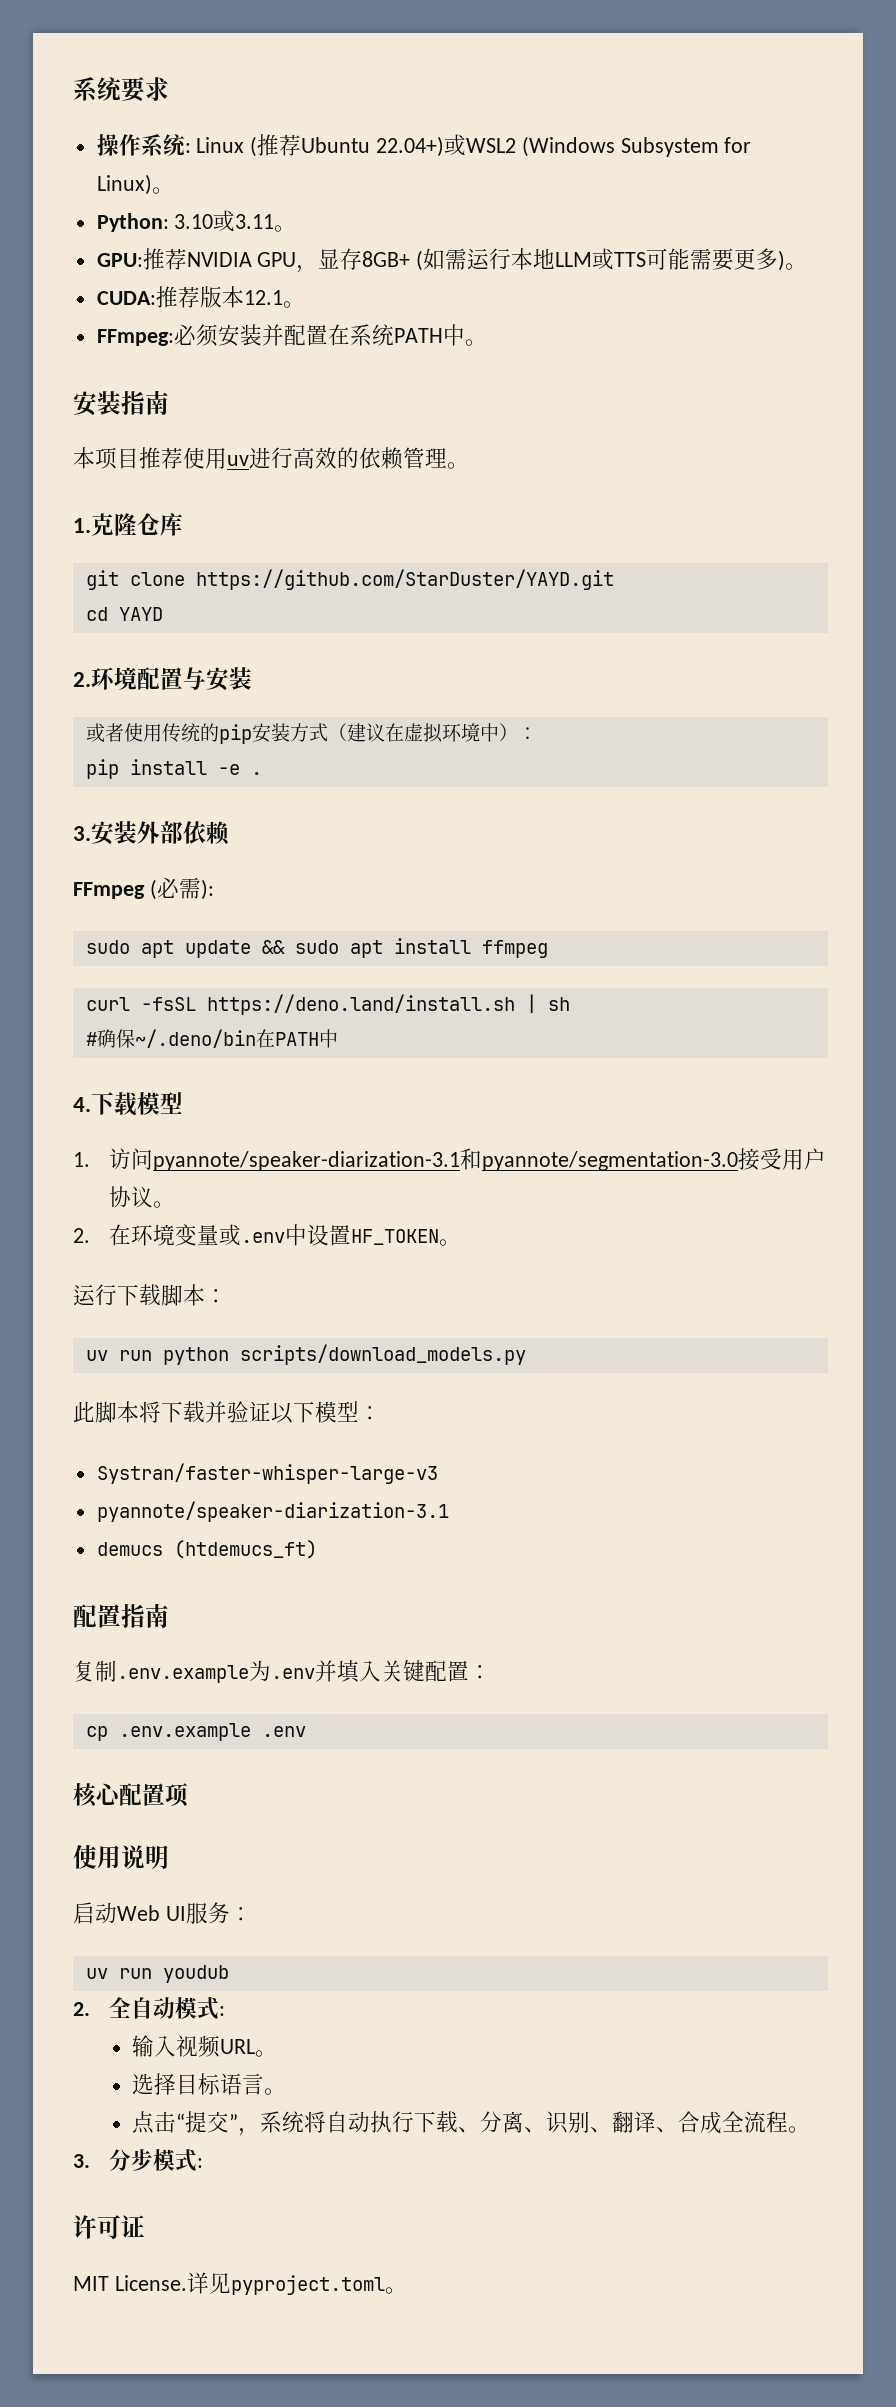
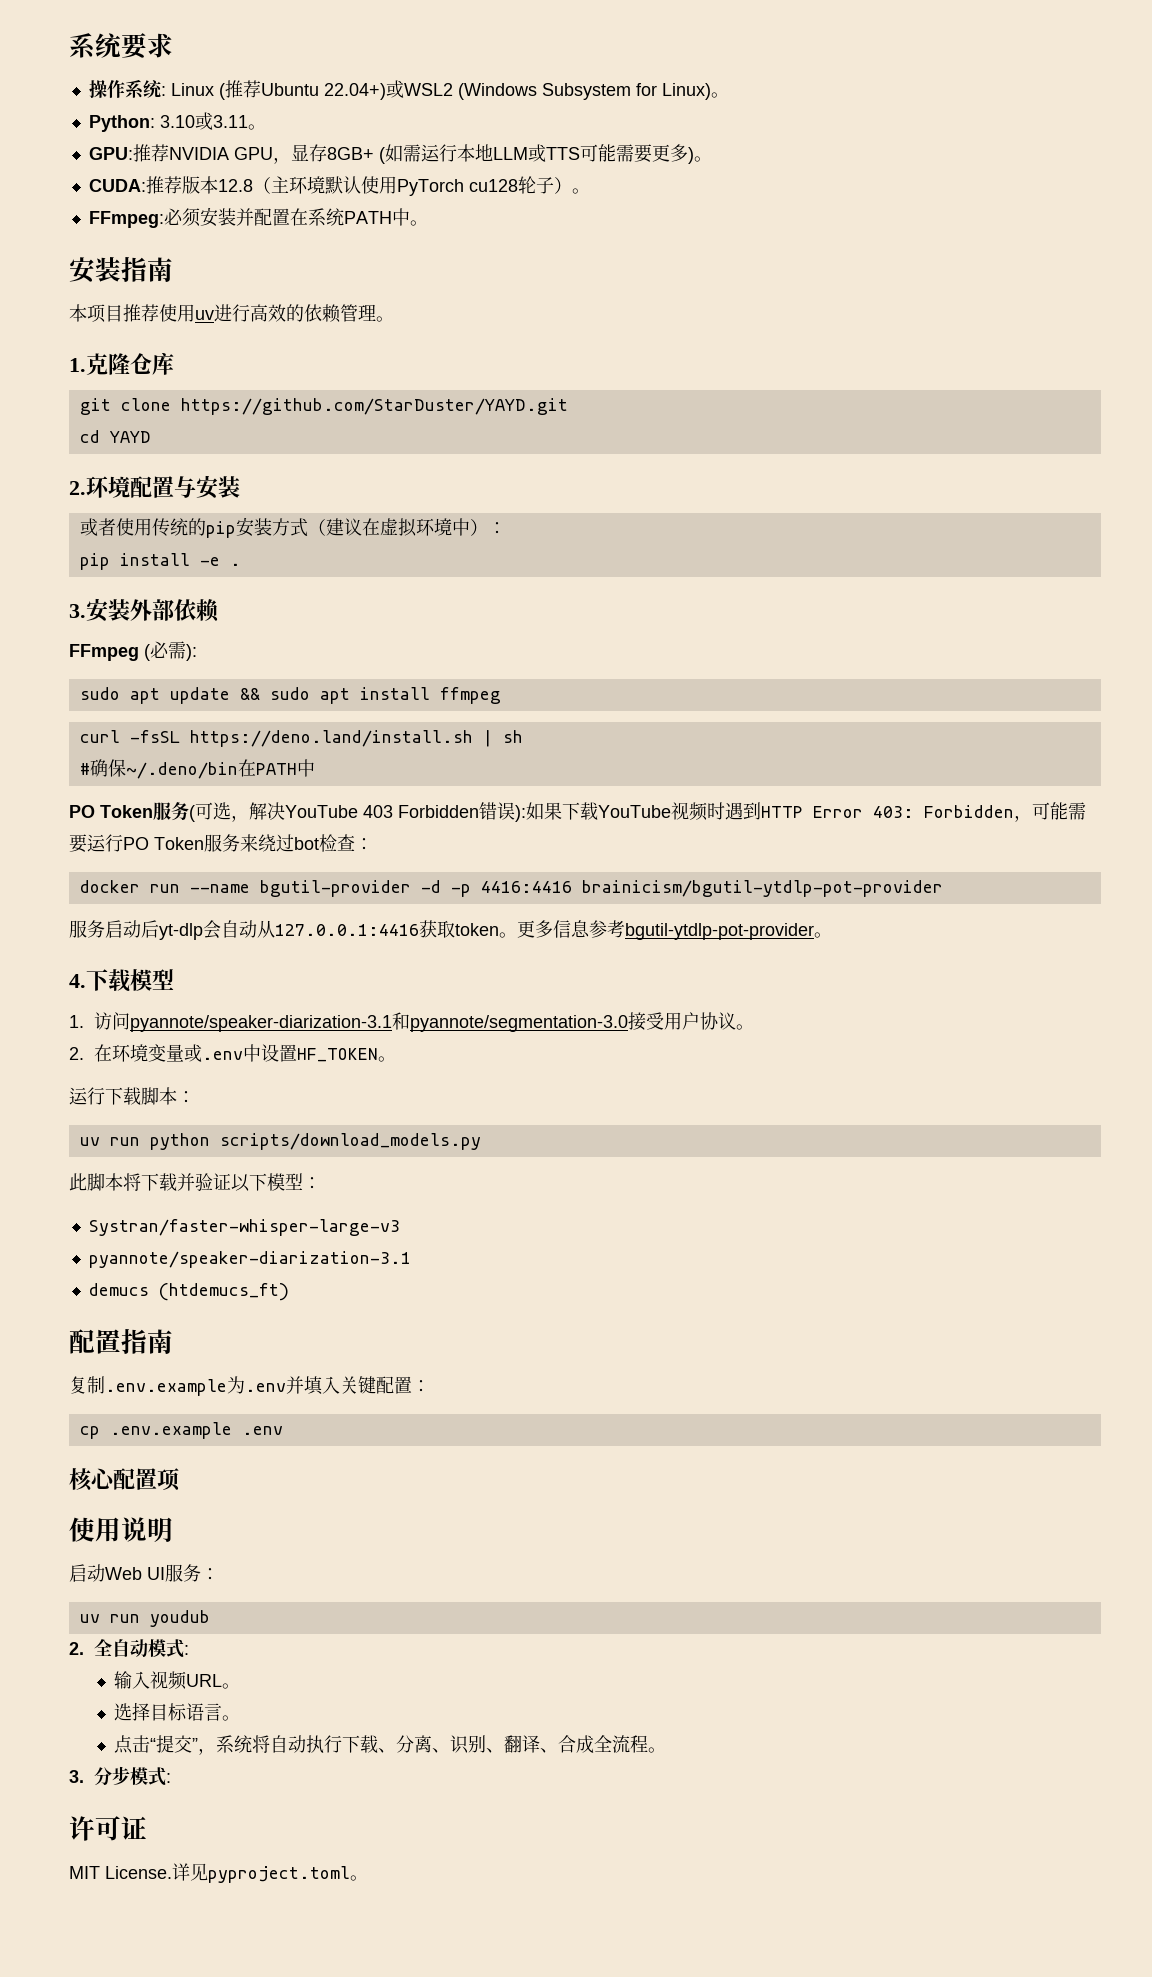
[243,290,283,305] 12.1 -> [217,176,572,196] 12.8（主环境默认使用PyTorch cu128轮子）
(338, 1038) none -> [69,802,1086,822] [69,834,373,853] [79,880,943,897] [69,920,832,940] // PO Token服务(可选，解决YouTube 403 Forbidden错误):如果下载YouTube视频时遇到HTTP Error 403: Forbidden，可能需要运行PO Token服务来绕过bot检查： // docker run --name bgutil-provider -d -p 4416:4416 brainicism/bgutil-ytdlp-pot-provider // 服务启动后yt-dlp会自动从127.0.0.1:4416获取token。更多信息参考bgutil-ytdlp-pot-provider。

